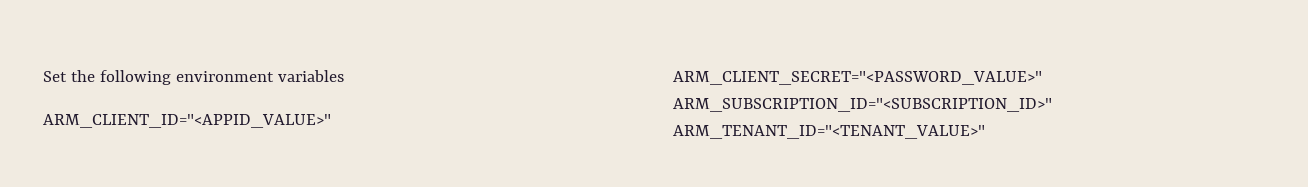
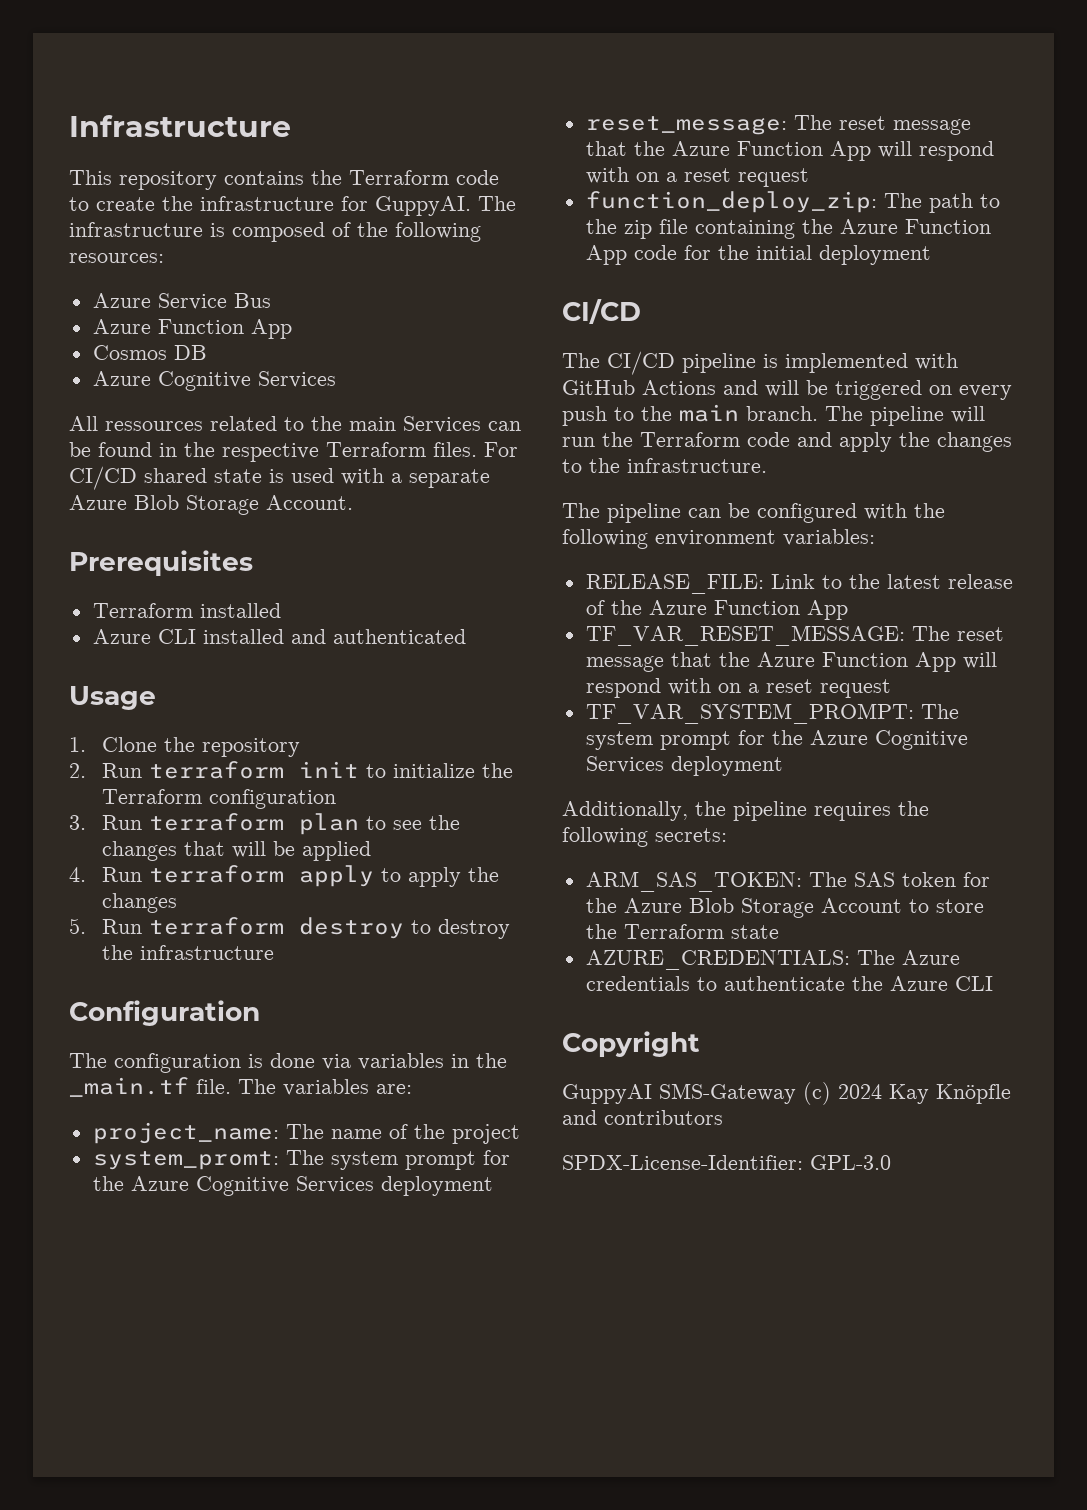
[43,70,344,85] [43,114,331,128] [673,71,1042,85] [673,98,1052,112] [673,125,985,139] Set the following environment variables // ARM_CLIENT_ID="<APPID_VALUE>" ARM_CLIENT_SECRET="<PASSWORD_VALUE>" ARM_SUBSCRIPTION_ID="<SUBSCRIPTION_ID>" ARM_TENANT_ID="<TENANT_VALUE>" -> [69,115,291,137] [69,170,499,190] [69,196,516,216] [69,222,481,242] [69,253,164,263] [92,293,271,310] [92,319,292,339] [92,345,207,360] [92,371,336,391] [69,416,521,433] [69,442,518,462] [69,466,490,490] [69,495,353,515] [69,550,253,576] [92,603,281,618] [92,629,466,644] [69,686,156,710] [69,737,301,757] [69,761,514,779] [102,789,337,809] [69,813,461,835] [102,841,372,861] [69,865,500,887] [102,893,178,913] [69,917,511,939] [102,945,275,960] [69,1000,260,1026] [69,1053,507,1073] [69,1077,412,1097] [92,1122,520,1144] [92,1150,510,1170] [92,1176,493,1196] [585,115,971,135] [585,141,994,161] [585,167,809,187] [585,191,1000,213] [585,219,991,239] [585,245,931,265] [562,299,641,324] [562,351,958,375] [562,380,1012,400] [562,404,985,426] [562,432,1012,452] [562,458,767,473] [562,503,945,523] [562,529,875,549] [585,574,1013,594] [585,600,848,620] [585,625,1004,646] [585,652,997,672] [585,678,891,698] [585,703,959,724] [585,730,968,750] [585,756,783,776] [562,801,929,821] [562,827,727,847] [585,871,990,892] [585,898,984,918] [585,924,779,939] [585,950,960,970] [585,976,993,991] [562,1031,700,1057] [562,1082,1011,1105] [562,1110,723,1125] [562,1155,891,1170] Infrastructure // This repository contains the Terraform code to create the infrastructure for GuppyAI. The infrastructure is composed of the following resources: // Azure Service Bus // Azure Function App // Cosmos DB // Azure Cognitive Services // All ressources related to the main Services can be found in the respective Terraform files. For CI/CD shared state is used with a separate Azure Blob Storage Account. // Prerequisites // Terraform installed // Azure CLI installed and authenticated // Usage // 1. Clone the repository // 2. Run terraform init to initialize the Terraform configuration // 3. Run terraform plan to see the changes that will be applied // 4. Run terraform apply to apply the changes // 5. Run terraform destroy to destroy the infrastructure // Configuration // The configuration is done via variables in the _main.tf file. The variables are: // project_name: The name of the project // system_promt: The system prompt for the Azure Cognitive Services deployment // reset_message: The reset message that the Azure Function App will respond with on a reset request // function_deploy_zip: The path to the zip file containing the Azure Function App code for the initial deployment // CI/CD // The CI/CD pipeline is implemented with GitHub Actions and will be triggered on every push to the main branch. The pipeline will run the Terraform code and apply the changes to the infrastructure. // The pipeline can be configured with the following environment variables: // RELEASE_FILE: Link to the latest release of the Azure Function App // TF_VAR_RESET_MESSAGE: The reset message that the Azure Function App will respond with on a reset request // TF_VAR_SYSTEM_PROMPT: The system prompt for the Azure Cognitive Services deployment // Additionally, the pipeline requires the following secrets: // ARM_SAS_TOKEN: The SAS token for the Azure Blob Storage Account to store the Terraform state // AZURE_CREDENTIALS: The Azure credentials to authenticate the Azure CLI // Copyright // GuppyAI SMS-Gateway (c) 2024 Kay Knöpfle and contributors // SPDX-License-Identifier: GPL-3.0

